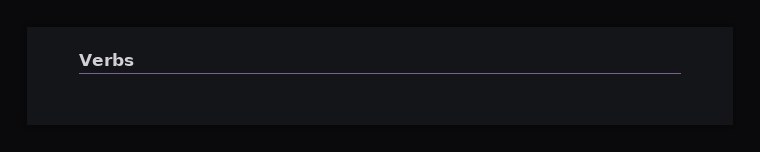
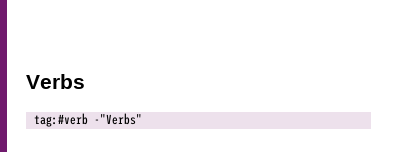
(134, 59) none -> [34,113,143,127] // tag:#verb -"Verbs"

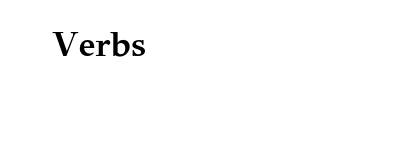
[34,113,143,127] // tag:#verb -"Verbs" -> (146, 44) none

